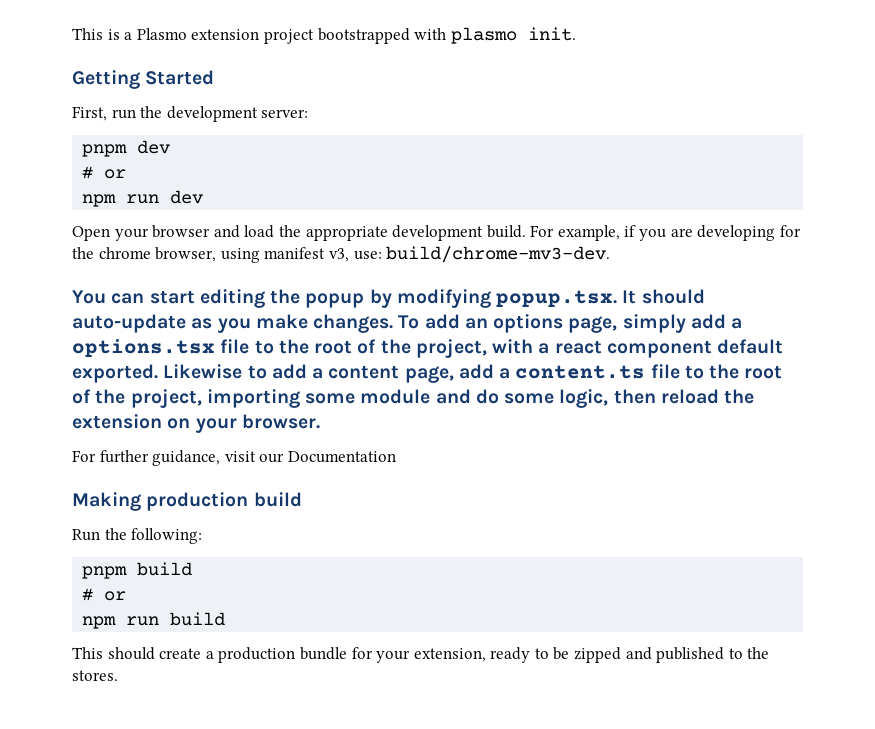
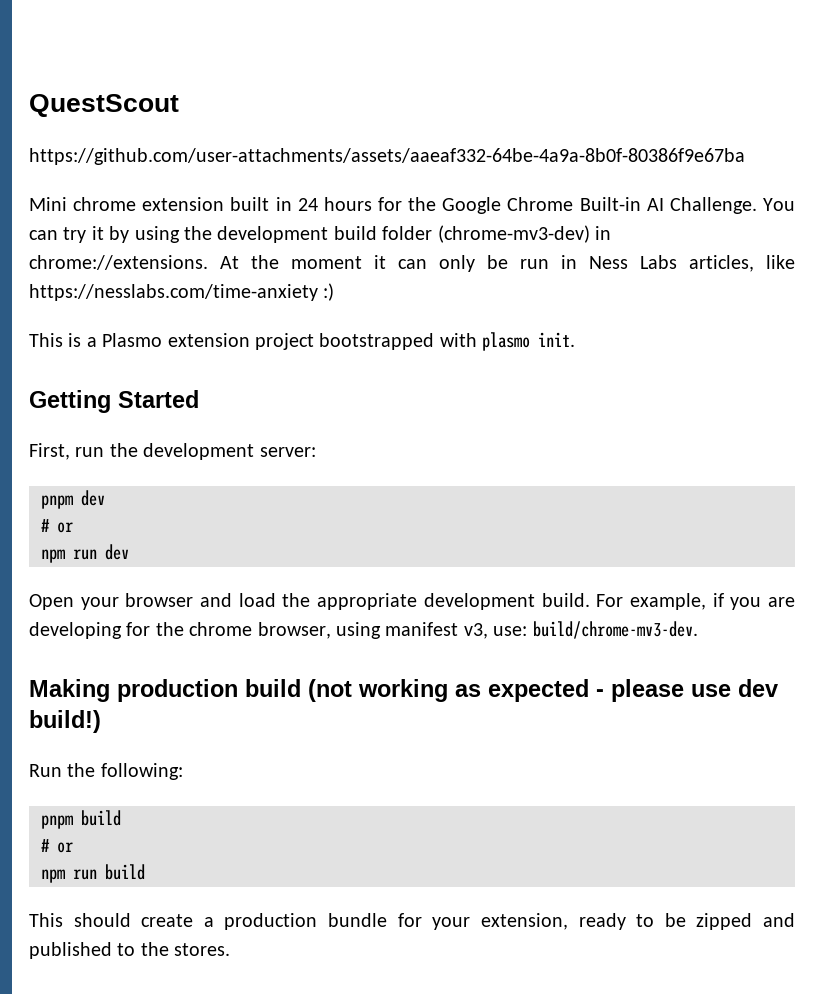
(72, 34) none -> [29,94,179,117] [29,148,745,165] [29,197,795,214] [29,225,611,243] [29,255,795,272] [29,283,335,301] QuestScout // https://github.com/user-attachments/assets/aaeaf332-64be-4a9a-8b0f-80386f9e67ba // Mini chrome extension built in 24 hours for the Google Chrome Built-in AI Challenge. You can try it by using the development build folder (chrome-mv3-dev) in chrome://extensions. At the moment it can only be run in Ness Labs articles, like https://nesslabs.com/time-anxiety :) //
[72,289,705,308] [72,314,743,333] [72,339,784,358] [72,364,783,383] [72,389,755,408] [72,414,320,433] [72,450,396,466] [72,492,302,511] You can start editing the popup by modifying popup.tsx. It should auto-update as you make changes. To add an options page, simply add a options.tsx file to the root of the project, with a react component default exported. Likewise to add a content page, add a content.ts file to the root of the project, importing some module and do some logic, then reload the extension on your browser. // For further guidance, visit our Documentation // Making production build -> [29,679,778,702] [29,710,101,733] Making production build (not working as expected - please use dev build!)

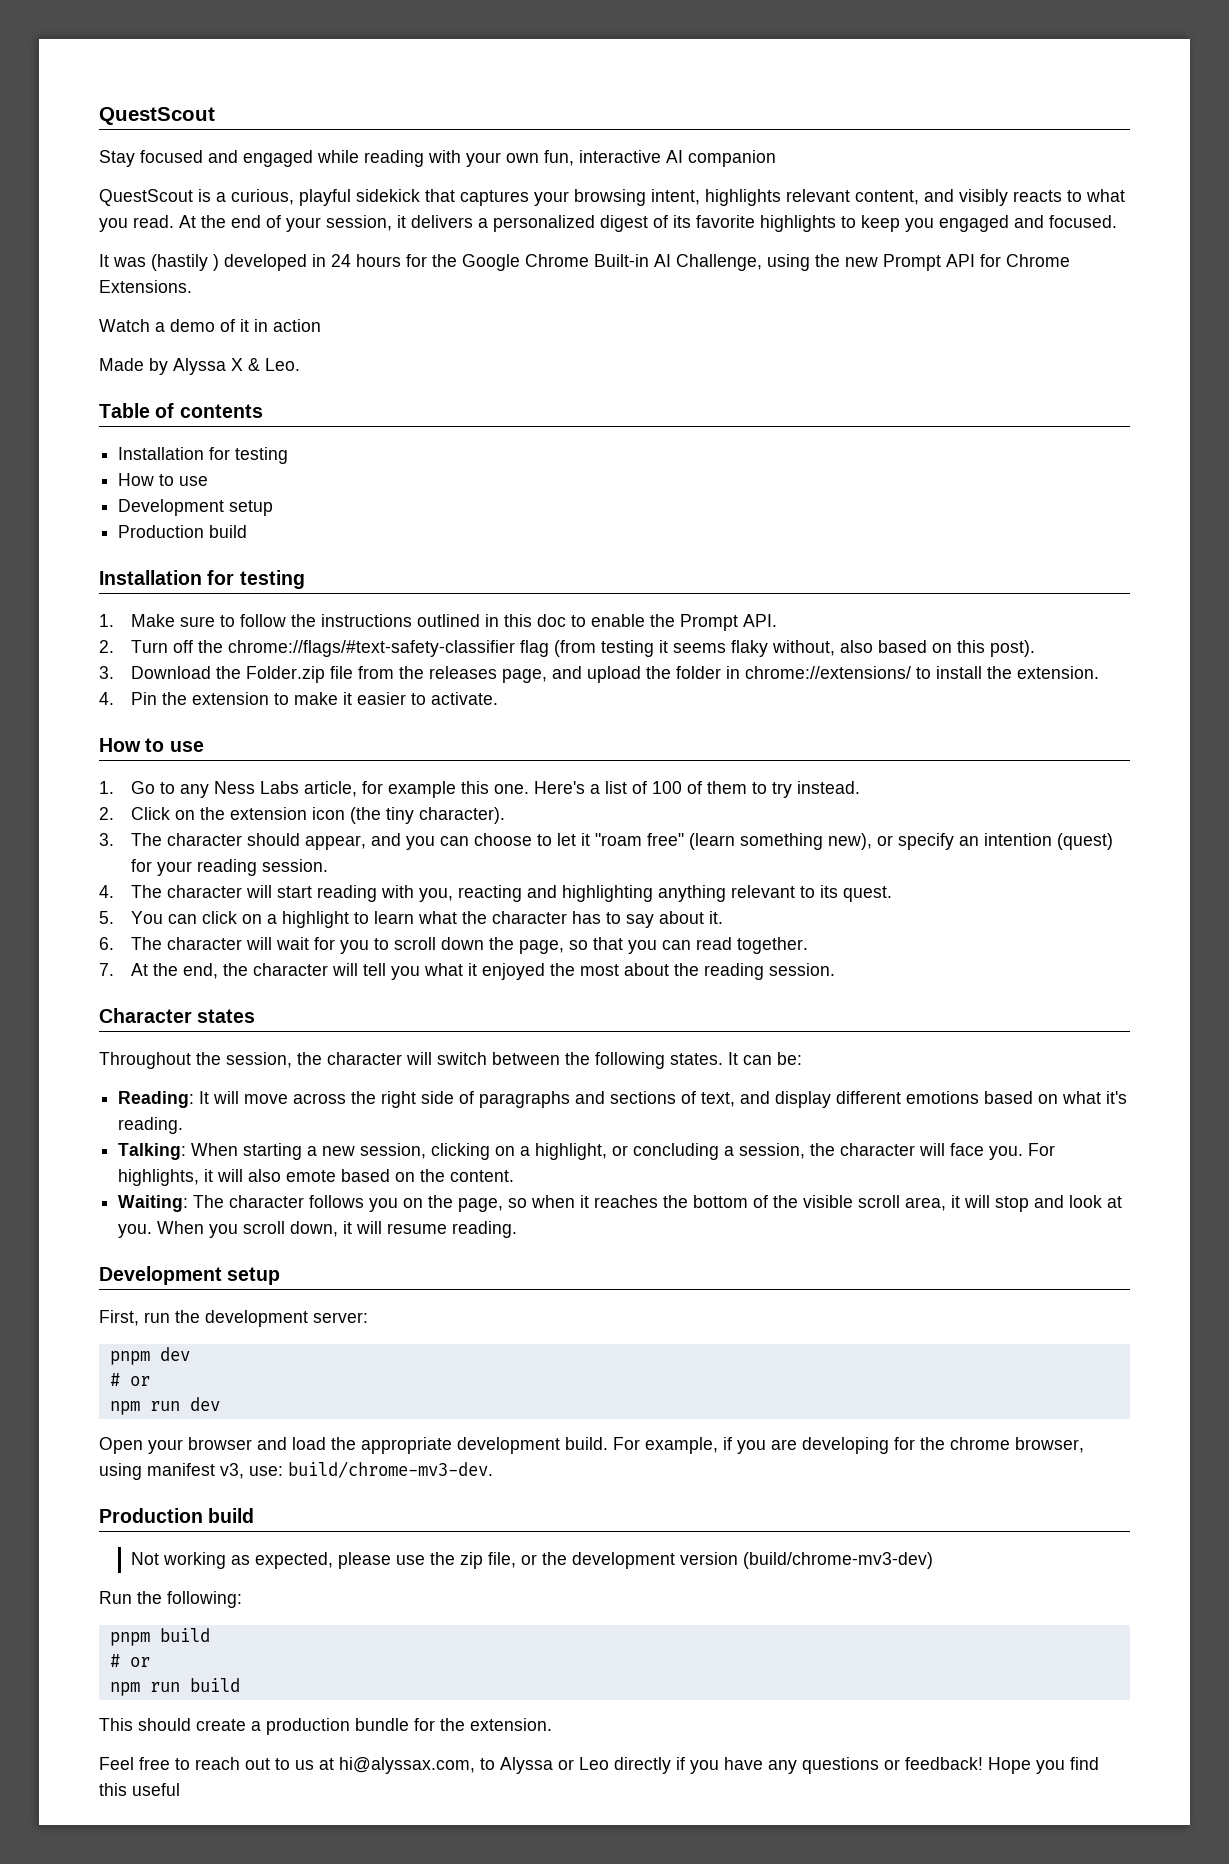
[29,148,745,165] [29,197,270,211] https://github.com/user-attachments/assets/aaeaf332-64be-4a9a-8b0f-80386f9e67ba // Mini chrome extension built -> [99,150,776,167] [99,189,1125,206] [99,215,1117,232] [99,254,307,271] Stay focused and engaged while reading with your own fun, interactive AI companion // QuestScout is a curious, playful sidekick that captures your browsing intent, highlights relevant content, and visibly reacts to what you read. At the end of your session, it delivers a personalized digest of its favorite highlights to keep you engaged and focused. // It was (hastily ) developed
[669,197,795,214] [29,225,611,243] [29,255,795,272] [29,283,335,301] [29,332,576,351] [29,390,199,413] Challenge. You can try it by using the development build folder (chrome-mv3-dev) in chrome://extensions. At the moment it can only be run in Ness Labs articles, like https://nesslabs.com/time-anxiety :) // This is a Plasmo extension project bootstrapped with plasmo init. // Getting Started -> [676,254,1070,271] [99,280,192,293] [99,319,321,332] [99,358,300,375] [99,403,263,418] [118,447,289,464] [118,473,209,486] [118,499,274,516] [118,525,248,538] [99,570,305,589] [99,614,777,631] [99,640,1035,657] [99,666,1099,683] [99,692,498,705] [99,738,204,752] [99,781,860,798] [99,807,505,824] [99,833,1113,850] [130,859,328,876] [99,885,892,902] [99,911,723,928] [99,937,808,954] [99,963,835,980] [99,1008,256,1023] [99,1052,802,1069] [118,1091,1128,1108] [118,1117,184,1134] [118,1143,1056,1160] [118,1169,515,1186] [118,1195,1123,1212] [118,1221,518,1238] [99,1266,281,1285] Challenge, using the new Prompt API for Chrome Extensions. // Watch a demo of it in action // Made by Alyssa X & Leo. // Table of contents // Installation for testing // How to use // Development setup // Production build // Installation for testing // 1. Make sure to follow the instructions outlined in this doc to enable the Prompt API. // 2. Turn off the chrome://flags/#text-safety-classifier flag (from testing it seems flaky without, also based on this post). // 3. Download the Folder.zip file from the releases page, and upload the folder in chrome://extensions/ to install the extension. // 4. Pin the extension to make it easier to activate. // How to use // 1. Go to any Ness Labs article, for example this one. Here's a list of 100 of them to try instead. // 2. Click on the extension icon (the tiny character). // 3. The character should appear, and you can choose to let it "roam free" (learn something new), or specify an intention (quest) for your reading session. // 4. The character will start reading with you, reacting and highlighting anything relevant to its quest. // 5. You can click on a highlight to learn what the character has to say about it. // 6. The character will wait for you to scroll down the page, so that you can read together. // 7. At the end, the character will tell you what it enjoyed the most about the reading session. // Character states // Throughout the session, the character will switch between the following states. It can be: // Reading: It will move across the right side of paragraphs and sections of text, and display different emotions based on what it's reading. // Talking: When starting a new session, clicking on a highlight, or concluding a session, the character will face you. For highlights, it will also emote based on the content. // Waiting: The character follows you on the page, so when it reaches the bottom of the visible scroll area, it will stop and look at you. When you scroll down, it will resume reading. // Development setup
[29,679,352,702] Making production build (not -> [99,1508,255,1523] [130,1552,159,1565] Production build // Not
[488,679,778,702] [29,710,101,733] expected - please use dev build!) -> [254,1552,933,1569] expected, please use the zip file, or the development version (build/chrome-mv3-dev)
[432,913,796,930] [29,942,231,959] your extension, ready to be zipped and published to the stores. -> [440,1718,552,1731] [99,1757,1099,1774] [99,1783,180,1796] the extension. // Feel free to reach out to us at hi@alyssax.com, to Alyssa or Leo directly if you have any questions or feedback! Hope you find this useful

